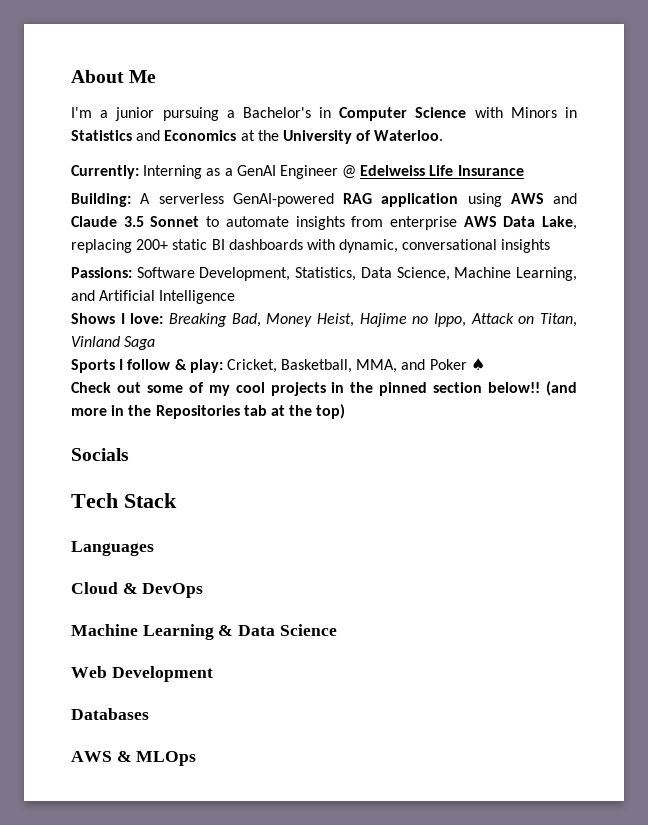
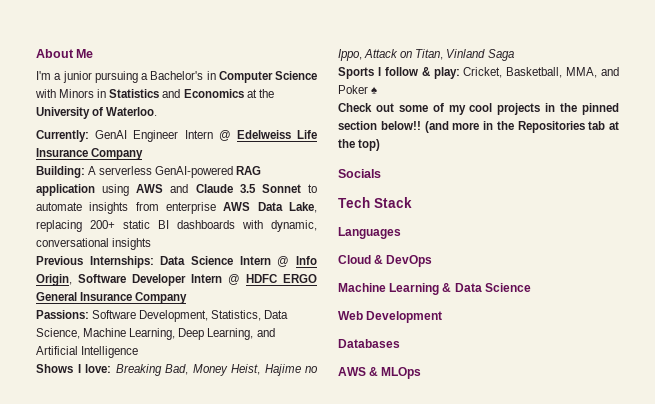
[143,165,233,179] Interning as a -> (89, 136) none
(338, 172) none -> [184,130,213,139] Intern
(524, 170) none -> [91,148,144,160] Company
(551, 246) none -> [36,256,317,268] [36,274,317,286] [36,292,188,304] // Previous Internships: Data Science Intern @ Info Origin, Software Developer Intern @ HDFC ERGO General Insurance Company
(577, 274) none -> [178,328,254,340] Deep Learning,

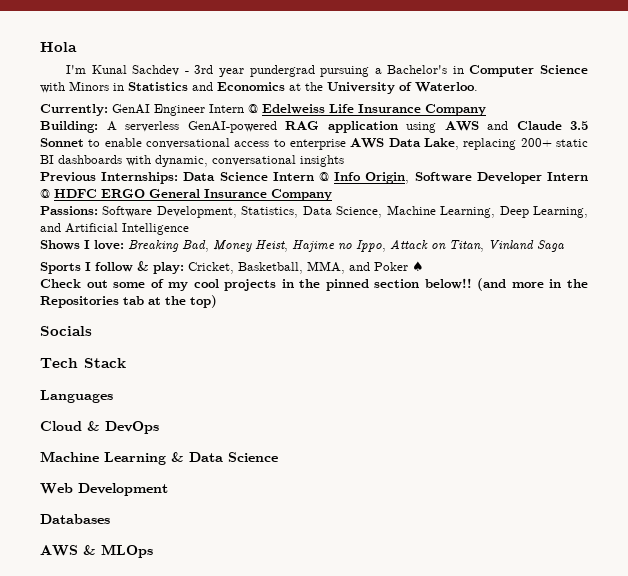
[36,49,94,58] About Me -> [40,42,77,52] Hola
[54,71,92,83] a junior -> [91,65,315,77] Kunal Sachdev - 3rd year pundergrad
[36,202,159,214] automate insights from -> [104,138,286,149] enable conversational access to

